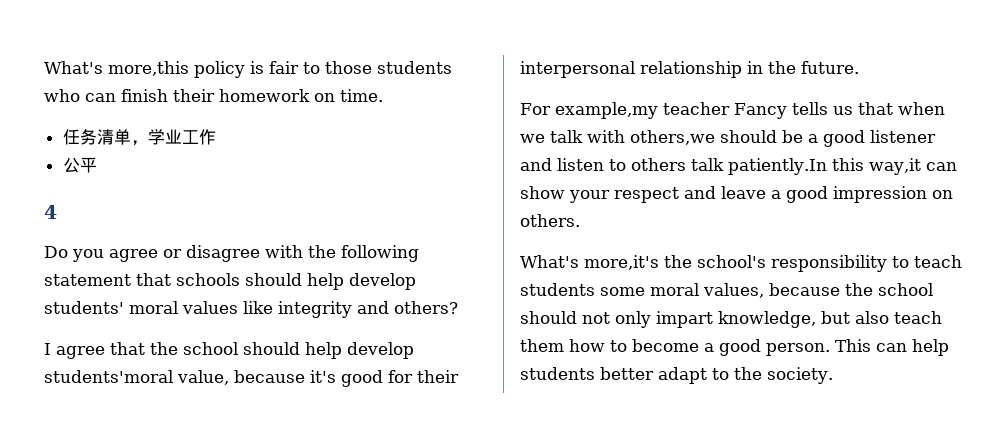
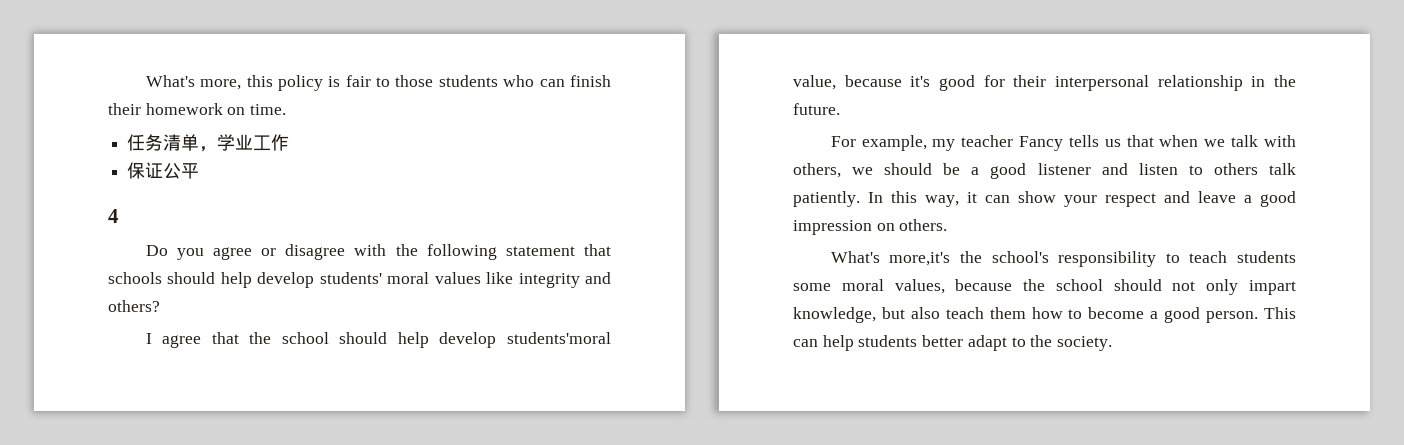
[44,61,189,76] What's more,this -> [145,75,273,90] What's more, this
(216, 137) none -> [127,162,164,179] 保证
[554,102,658,119] example,my -> [861,135,956,151] example, my
[630,130,715,145] others,we -> [793,163,874,178] others, we
[728,158,921,175] patiently.In this way,it -> [793,191,977,207] patiently. In this way, it

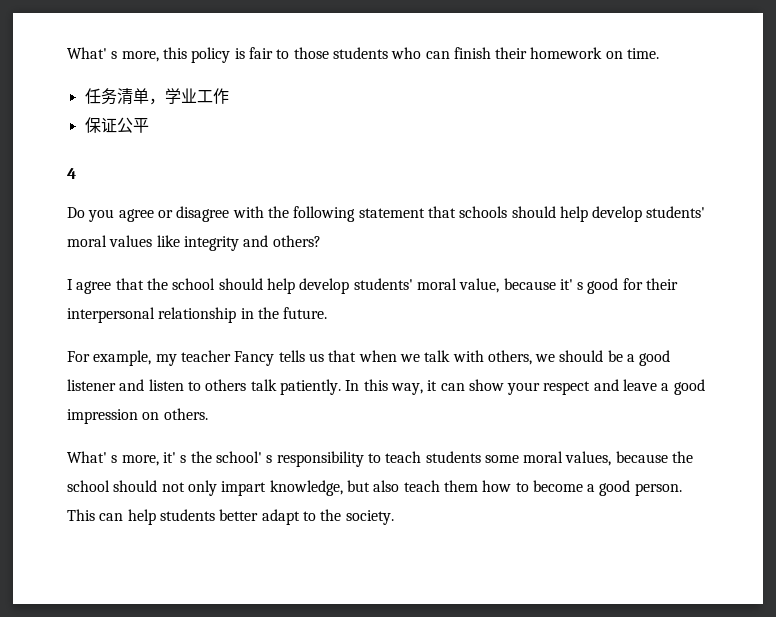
[145,75,195,87] What's -> [67,47,118,59] What' s
[506,332,611,344] [793,75,931,90] students'moral value, because it's -> [353,278,584,293] students' moral value, because it' s
[830,251,1049,266] What's more,it's the school's -> [67,451,273,466] What' s more, it' s the school' s

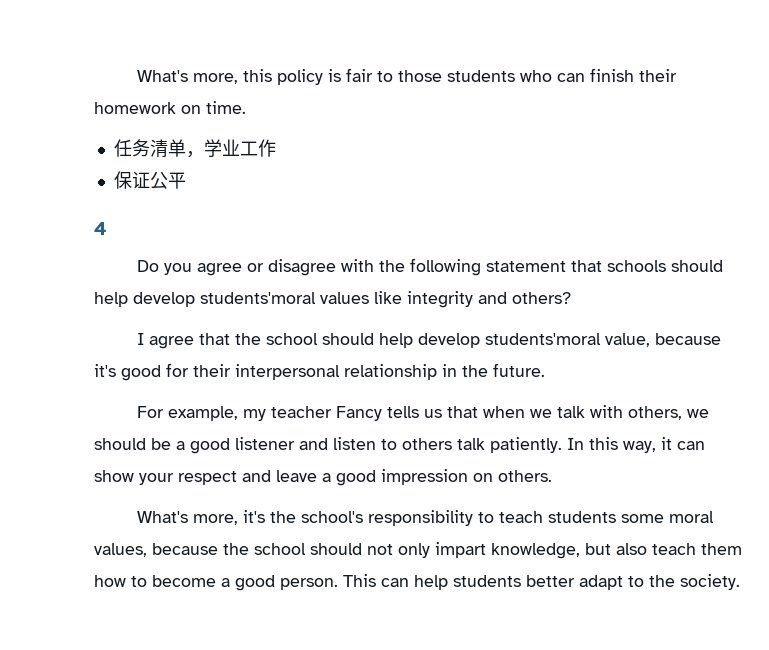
[67,47,118,59] What' s -> [136,70,188,82] What's
[646,206,706,218] [67,235,107,247] students' moral -> [200,292,316,304] students'moral
[353,278,584,293] students' moral value, because it' s -> [484,333,721,347] [94,364,116,377] students'moral value, because it's
[67,451,273,466] What' s more, it' s the school' s -> [136,510,363,525] What's more, it's the school's

